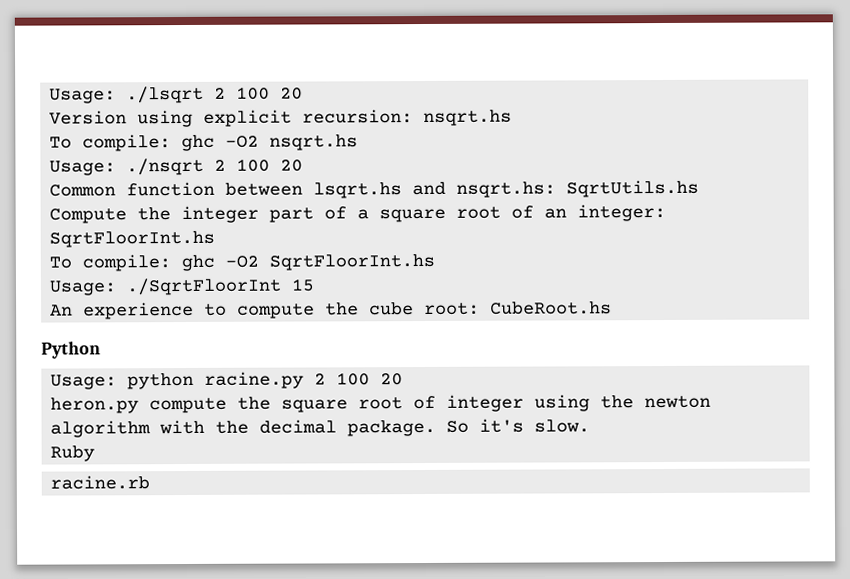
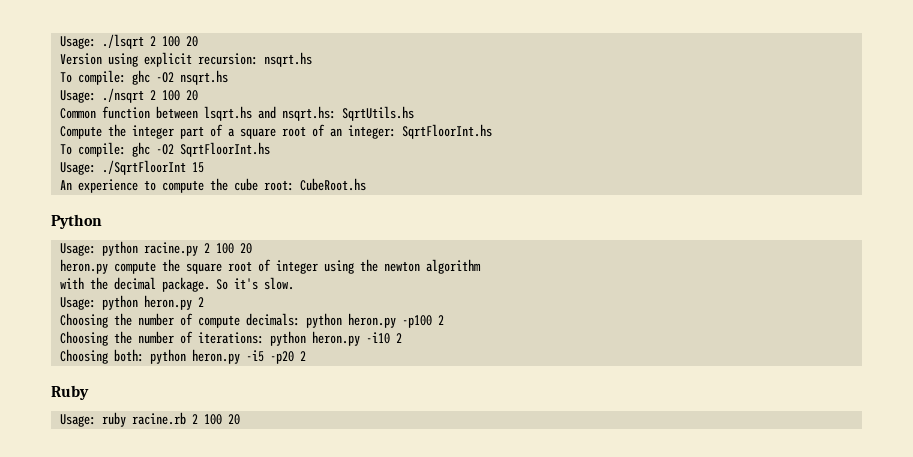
(152, 429) none -> (481, 266) //
[50,445,96,462] [50,475,151,490] Ruby // racine.rb -> [59,295,204,310] [59,313,444,328] [59,331,402,346] [59,349,306,364] [51,385,89,400] [59,412,240,427] Usage: python heron.py 2 // Choosing the number of compute decimals: python heron.py -p100 2 // Choosing the number of iterations: python heron.py -i10 2 // Choosing both: python heron.py -i5 -p20 2 // Ruby // Usage: ruby racine.rb 2 100 20

